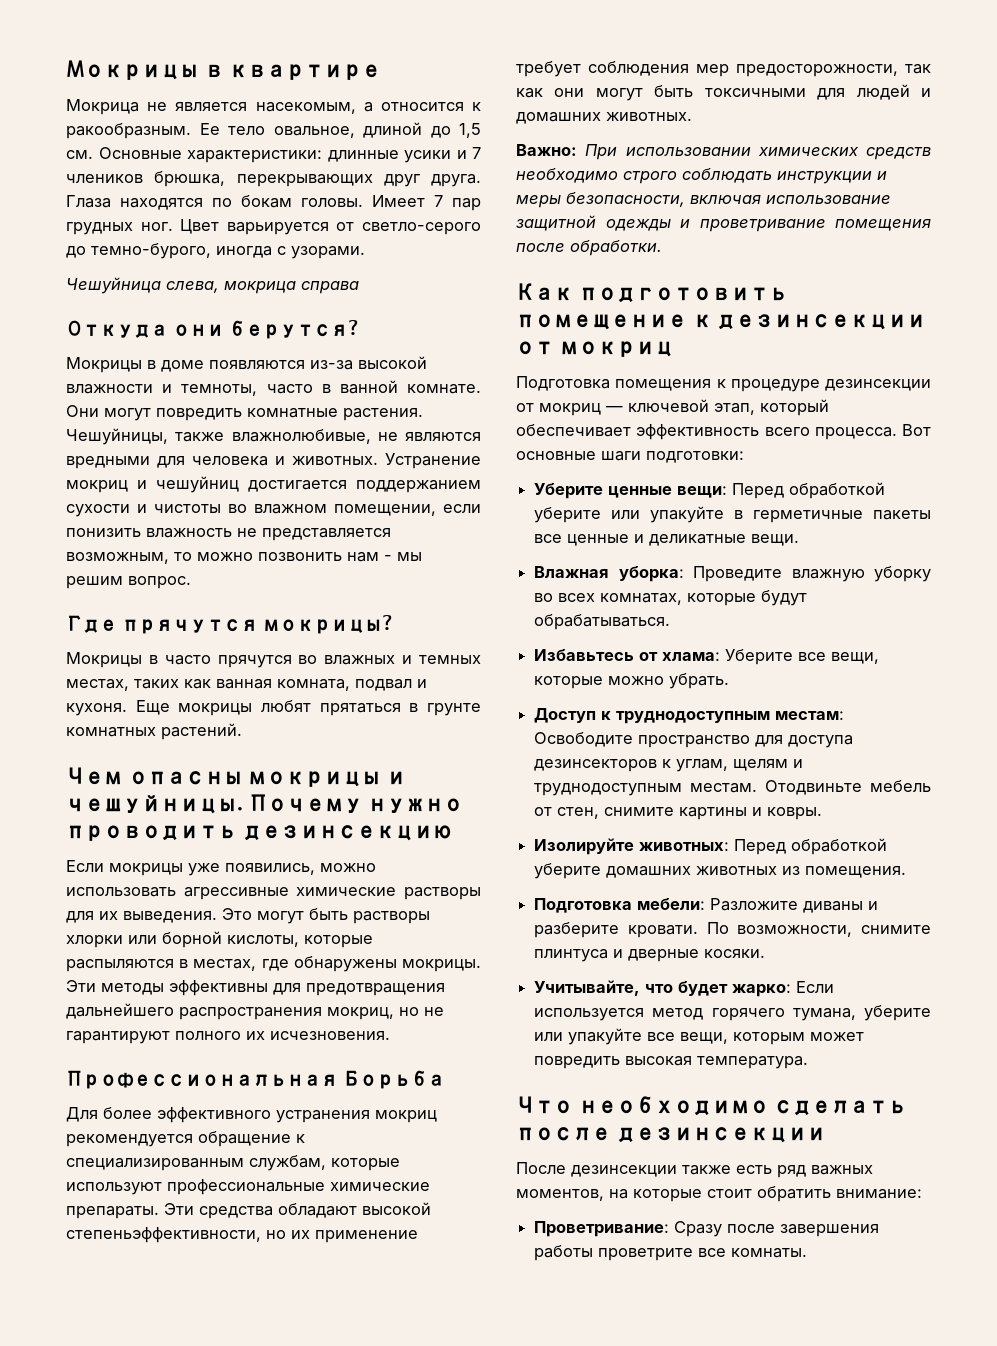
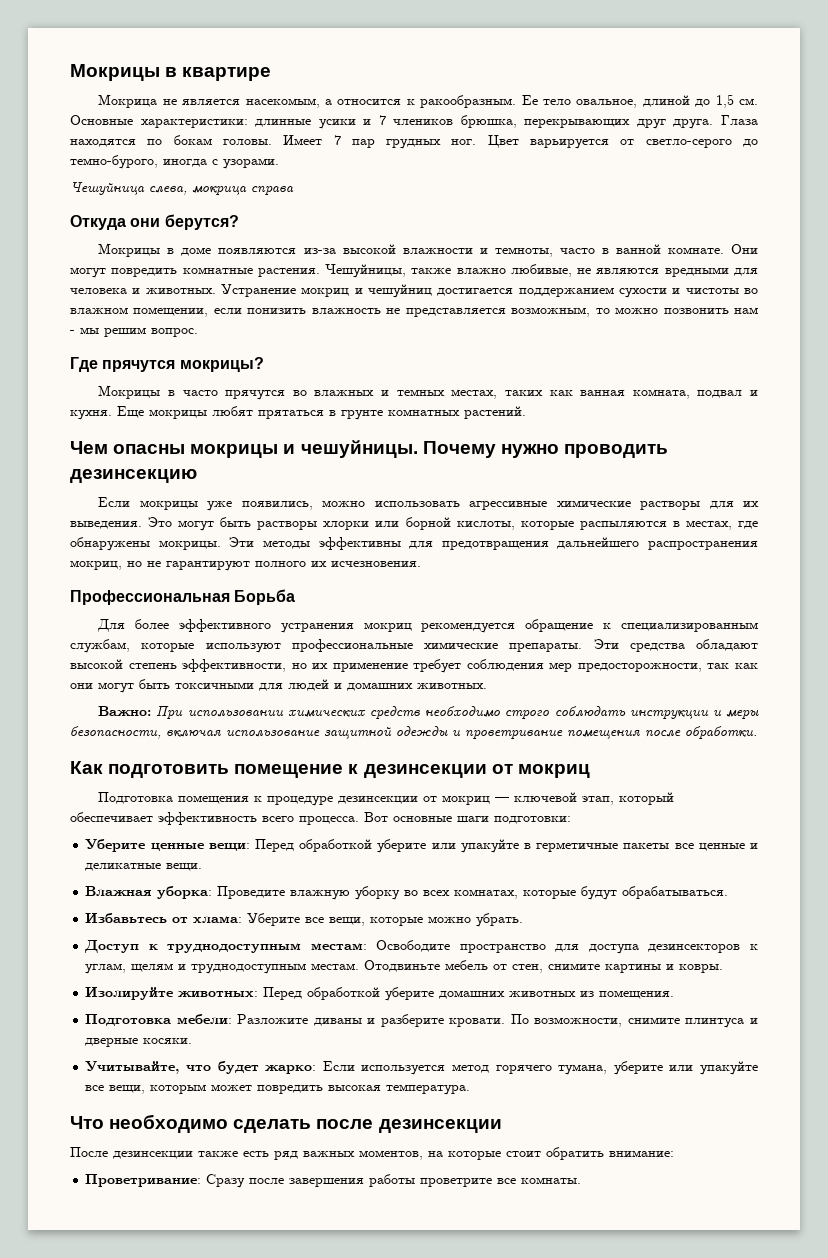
[231,429,371,444] влажнолюбивые, -> [456,264,572,277] влажно любивые,
[66,703,127,716] кухоня. -> [70,410,112,420] кухня.
[66,1227,261,1243] степеньэффективности, -> [128,659,287,672] степень эффективности,

